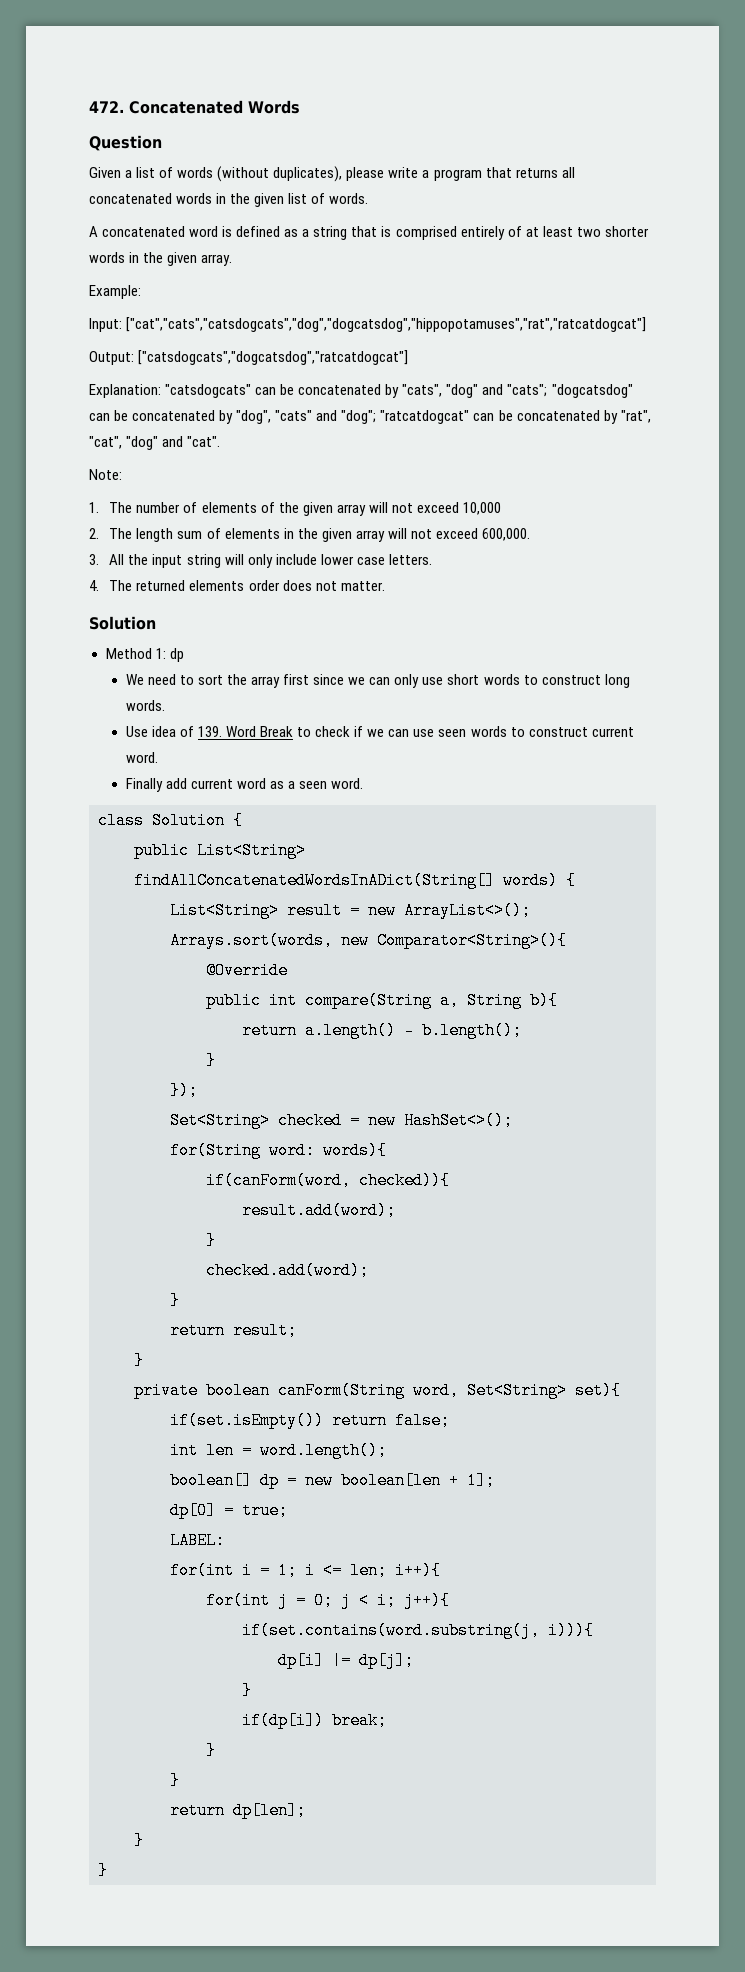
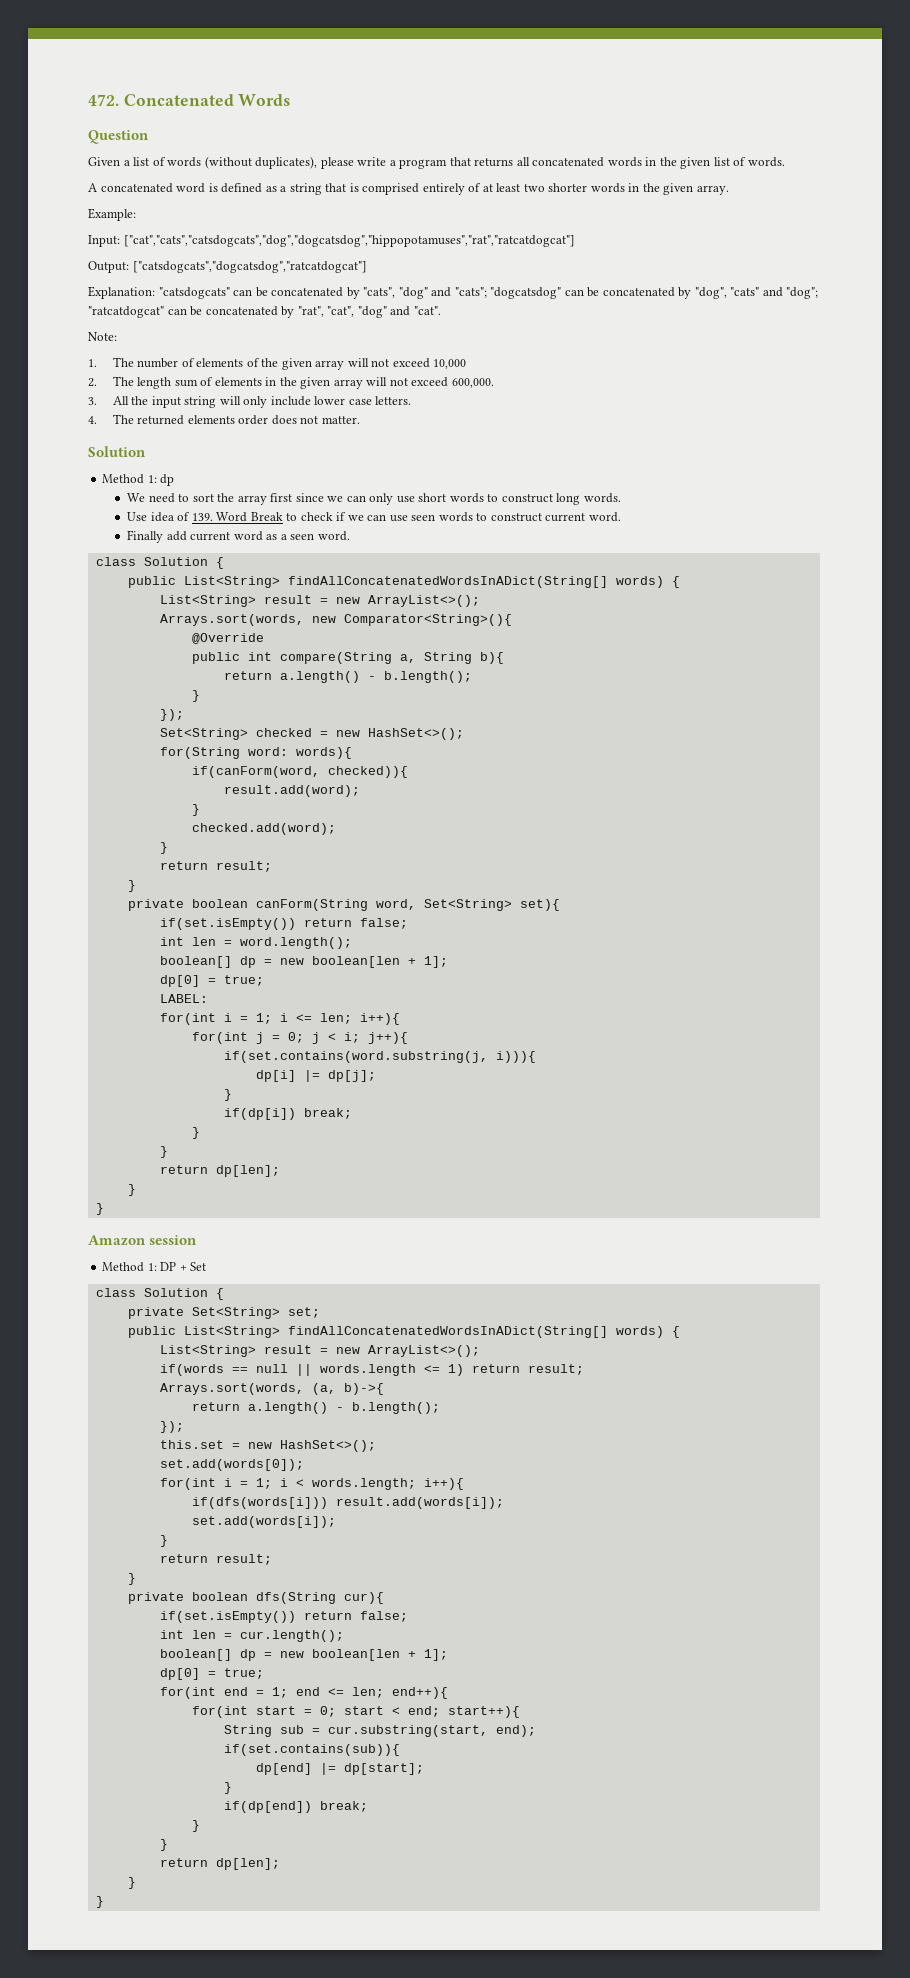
(108, 1870) none -> [88,1235,198,1246] [102,1262,207,1272] [95,1288,224,1300] [127,1307,320,1319] [127,1326,680,1338] [159,1345,480,1357] [159,1364,584,1376] [159,1383,384,1395] [191,1402,440,1414] [159,1421,184,1433] [159,1440,376,1452] [159,1459,304,1471] [159,1478,464,1490] [191,1497,504,1509] [191,1516,336,1528] [159,1535,168,1547] [159,1554,272,1565] [127,1573,136,1585] [127,1592,384,1604] [159,1611,408,1623] [159,1630,344,1642] [159,1649,448,1661] [159,1668,264,1680] [159,1687,448,1699] [191,1706,520,1718] [223,1725,536,1737] [223,1744,400,1756] [255,1763,424,1775] [223,1782,232,1794] [223,1801,368,1813] [191,1820,200,1832] [159,1839,168,1851] [159,1858,280,1870] [127,1877,136,1889] [95,1896,104,1908] // Amazon session // Method 1: DP + Set // class Solution { // private Set<String> set; // public List<String> findAllConcatenatedWordsInADict(String[] words) { // List<String> result = new ArrayList<>(); // if(words == null || words.length <= 1) return result; // Arrays.sort(words, (a, b)->{ // return a.length() - b.length(); // }); // this.set = new HashSet<>(); // set.add(words[0]); // for(int i = 1; i < words.length; i++){ // if(dfs(words[i])) result.add(words[i]); // set.add(words[i]); // } // return result; // } // private boolean dfs(String cur){ // if(set.isEmpty()) return false; // int len = cur.length(); // boolean[] dp = new boolean[len + 1]; // dp[0] = true; // for(int end = 1; end <= len; end++){ // for(int start = 0; start < end; start++){ // String sub = cur.substring(start, end); // if(set.contains(sub)){ // dp[end] |= dp[start]; // } // if(dp[end]) break; // } // } // return dp[len]; // } // }

